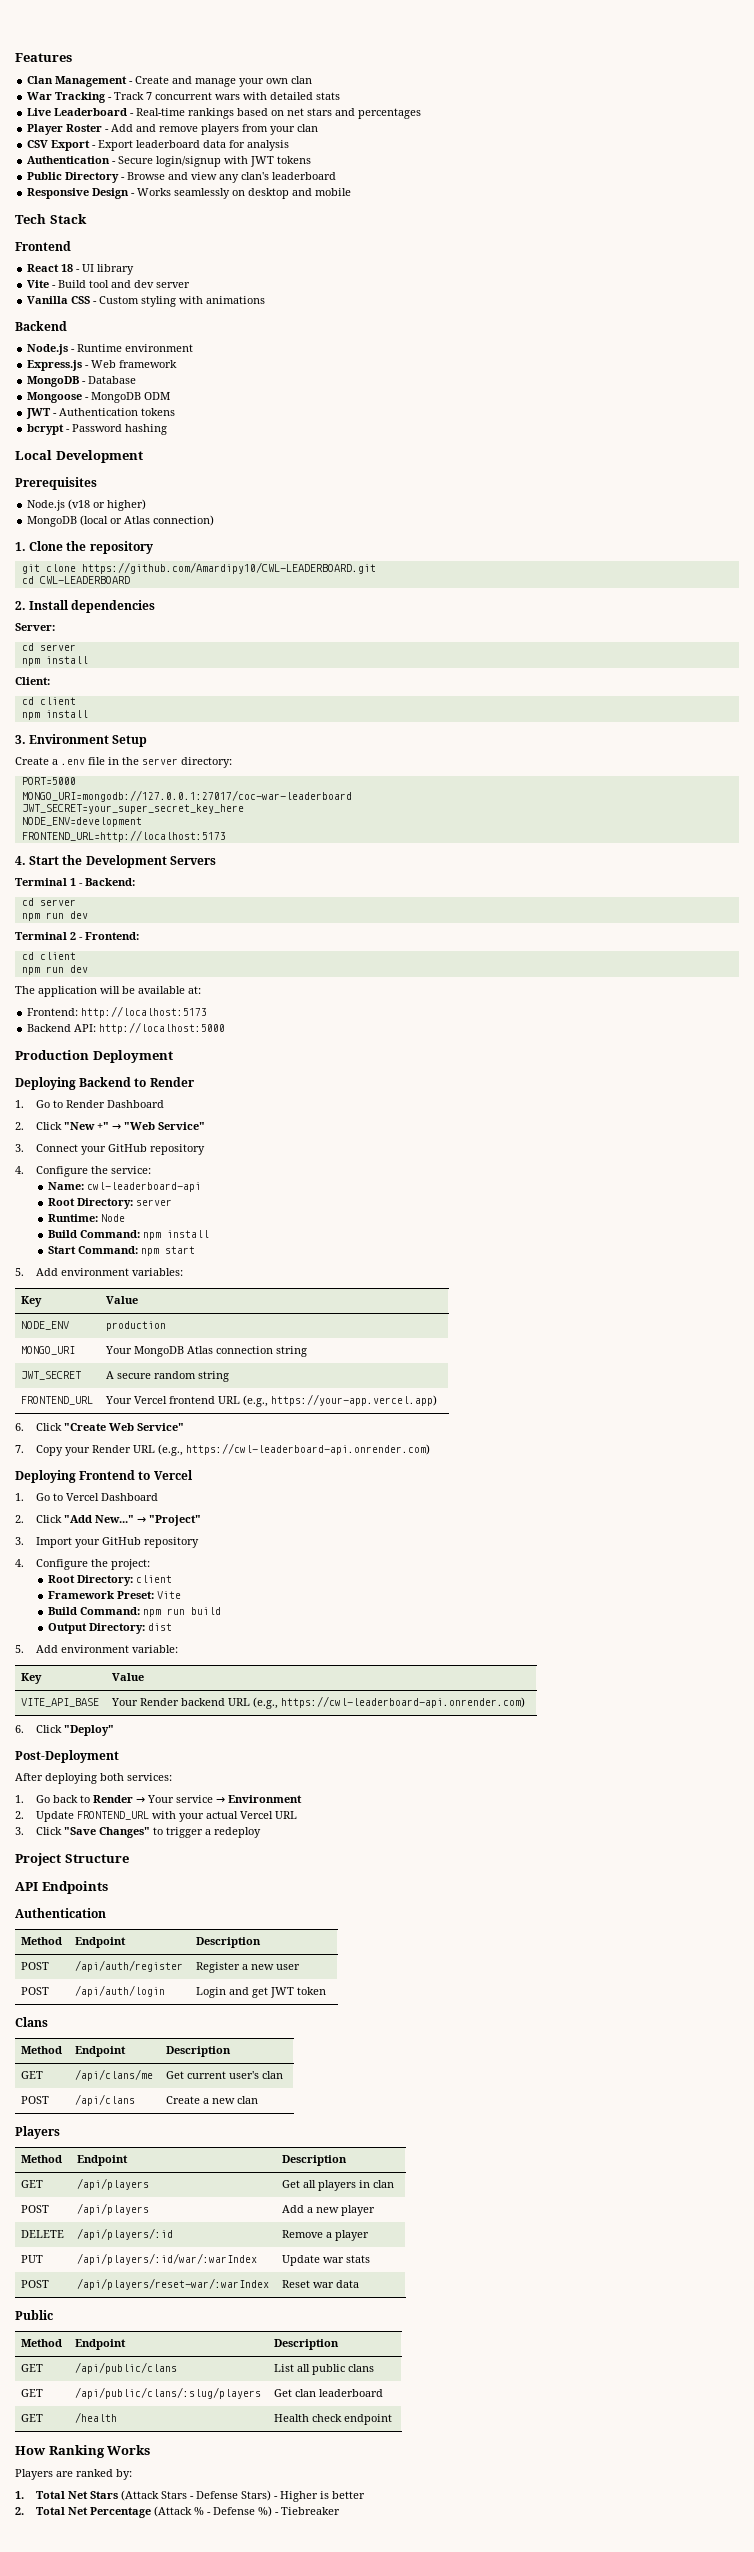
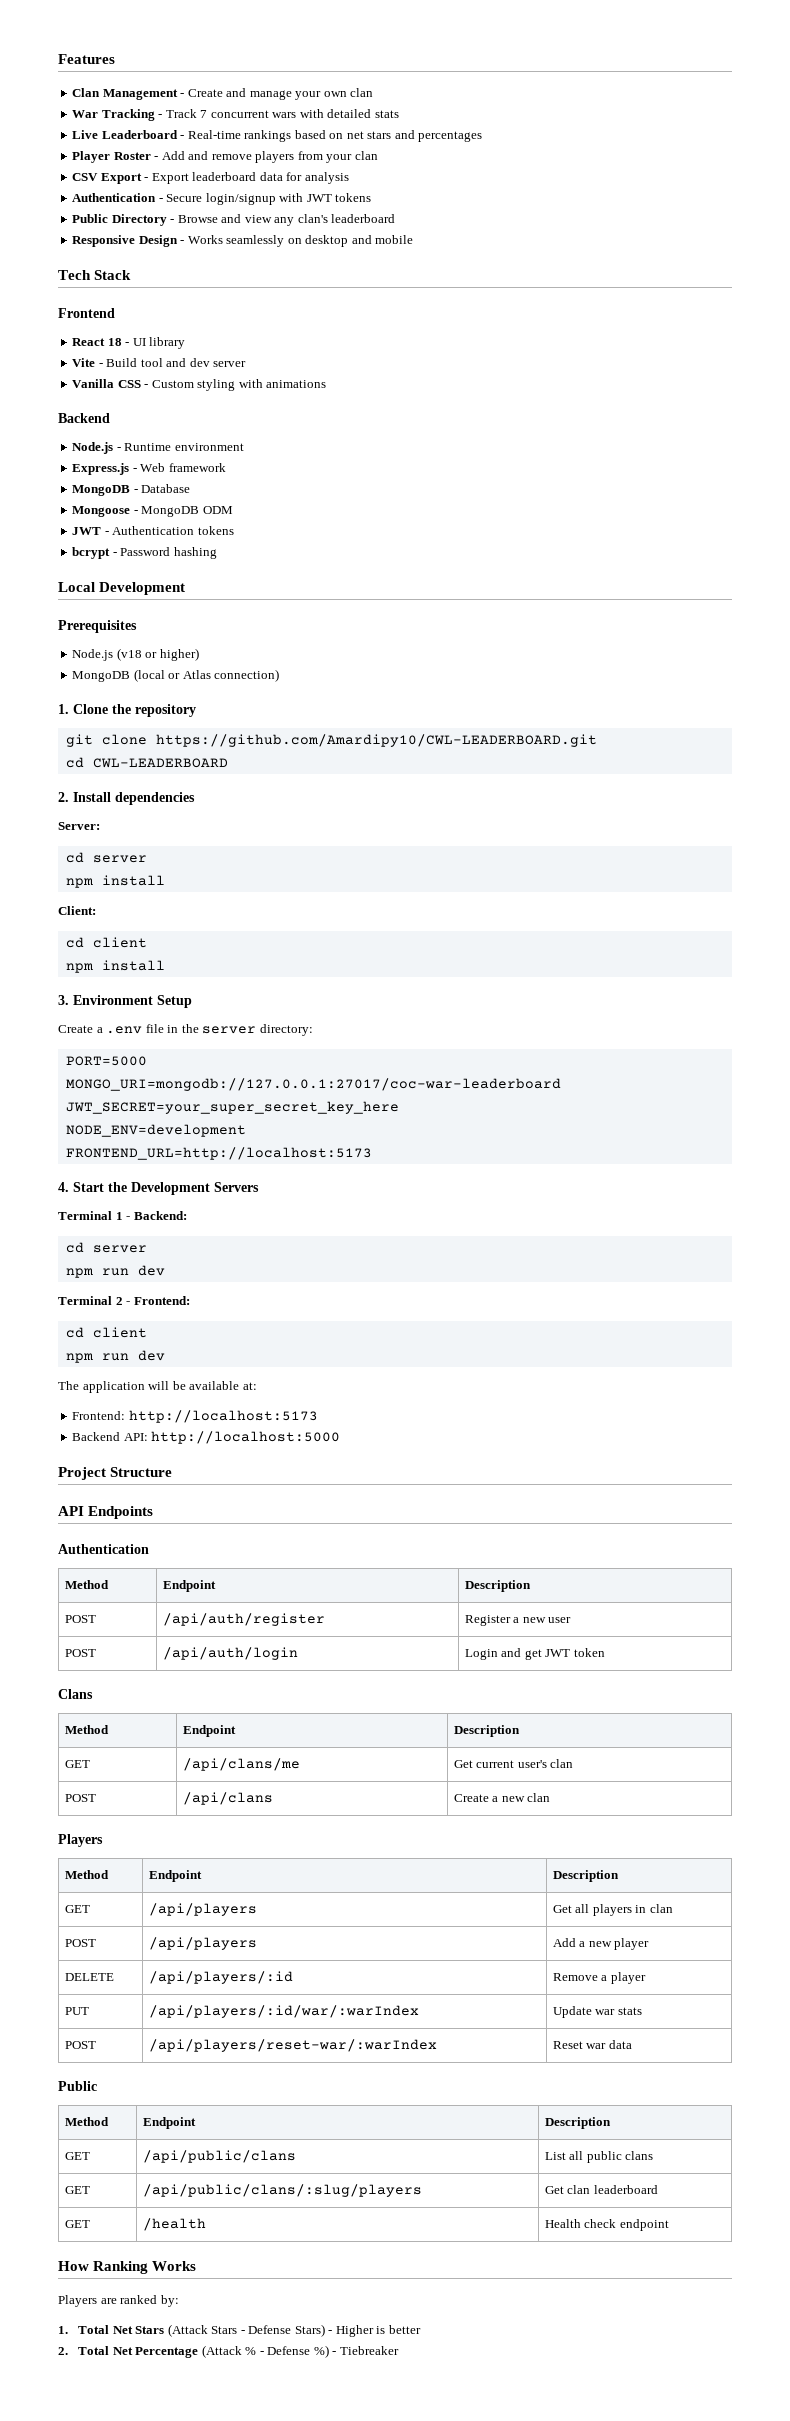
[15,1050,173,1063] [15,1077,195,1090] [15,1100,164,1108] [15,1122,205,1130] [15,1144,205,1155] [15,1166,151,1177] [48,1182,202,1192] [48,1198,173,1209] [48,1214,126,1222] [48,1230,210,1240] [48,1246,196,1256] [15,1268,183,1276] [21,1296,43,1307] [106,1296,139,1304] [21,1321,70,1330] [106,1321,167,1331] [21,1346,76,1355] [105,1346,308,1357] [21,1371,82,1380] [106,1371,230,1382] [21,1396,94,1405] [105,1394,438,1407] [15,1423,184,1431] [15,1443,430,1456] [15,1470,193,1483] [15,1493,158,1501] [15,1515,201,1526] [15,1537,199,1548] [15,1559,150,1570] [48,1575,173,1586] [48,1591,182,1599] [48,1607,222,1617] [48,1623,173,1634] [15,1645,178,1653] [21,1673,43,1684] [112,1673,145,1681] [21,1698,100,1707] [111,1696,526,1709] [15,1725,114,1736] [15,1750,119,1763] [15,1773,172,1784] [15,1795,302,1803] [15,1811,297,1822] [15,1827,261,1838] // Production Deployment // Deploying Backend to Render // 1. Go to Render Dashboard // 2. Click "New +" → "Web Service" // 3. Connect your GitHub repository // 4. Configure the service: // Name: cwl-leaderboard-api // Root Directory: server // Runtime: Node // Build Command: npm install // Start Command: npm start // 5. Add environment variables: // Key | Value // NODE_ENV | production // MONGO_URI | Your MongoDB Atlas connection string // JWT_SECRET | A secure random string // FRONTEND_URL | Your Vercel frontend URL (e.g., https://your-app.vercel.app) // 6. Click "Create Web Service" // 7. Copy your Render URL (e.g., https://cwl-leaderboard-api.onrender.com) // Deploying Frontend to Vercel // 1. Go to Vercel Dashboard // 2. Click "Add New..." → "Project" // 3. Import your GitHub repository // 4. Configure the project: // Root Directory: client // Framework Preset: Vite // Build Command: npm run build // Output Directory: dist // 5. Add environment variable: // Key | Value // VITE_API_BASE | Your Render backend URL (e.g., https://cwl-leaderboard-api.onrender.com) // 6. Click "Deploy" // Post-Deployment // After deploying both services: // 1. Go back to Render → Your service → Environment // 2. Update FRONTEND_URL with your actual Vercel URL // 3. Click "Save Changes" to trigger a redeploy -> (341, 1437) none

